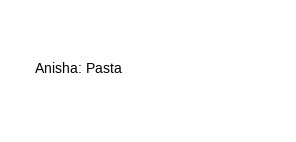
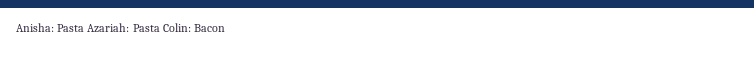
(122, 68) none -> [87,23,226,33] Azariah: Pasta Colin: Bacon

